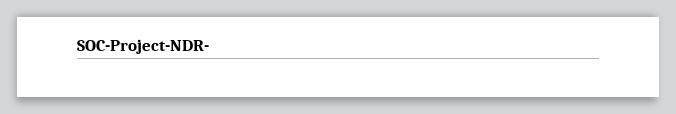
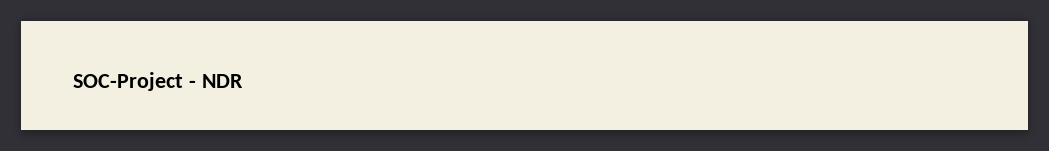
[77,39,209,54] SOC-Project-NDR- -> [73,72,243,91] SOC-Project - NDR

